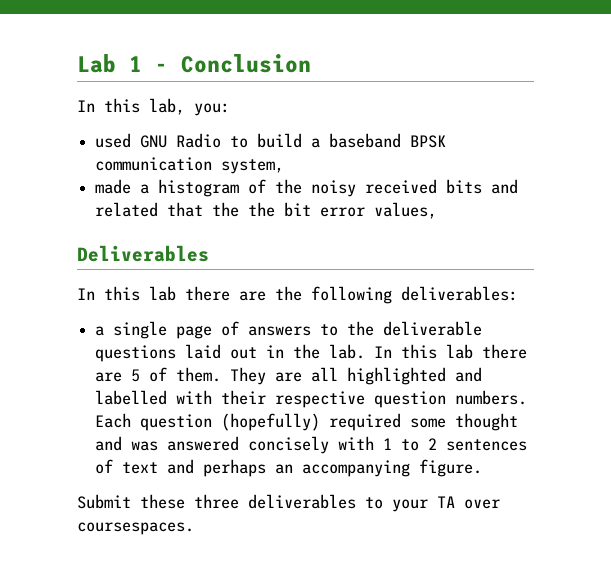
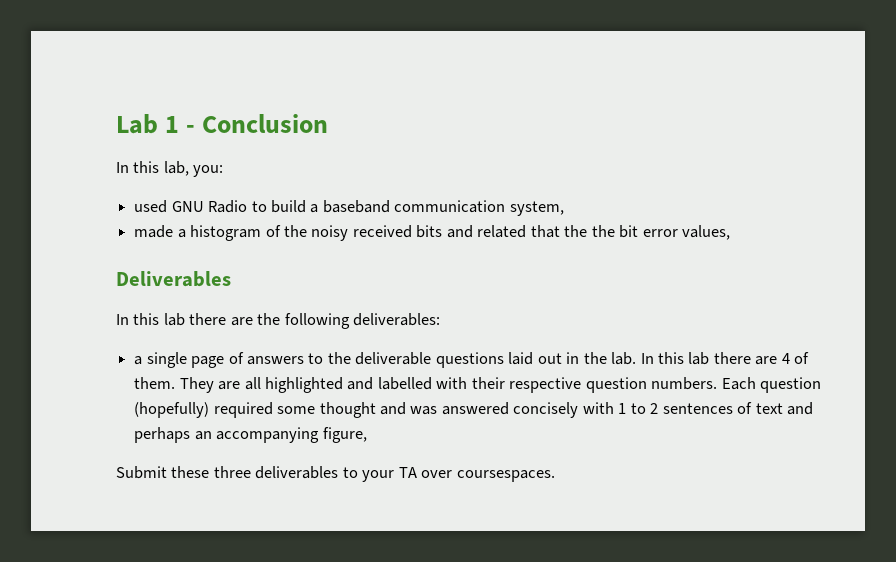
[410,135,447,148] BPSK -> (390, 206) none
[131,369,141,382] 5 -> [781,353,790,364] 4
[419,459,483,477] figure. -> [322,427,367,443] figure,

